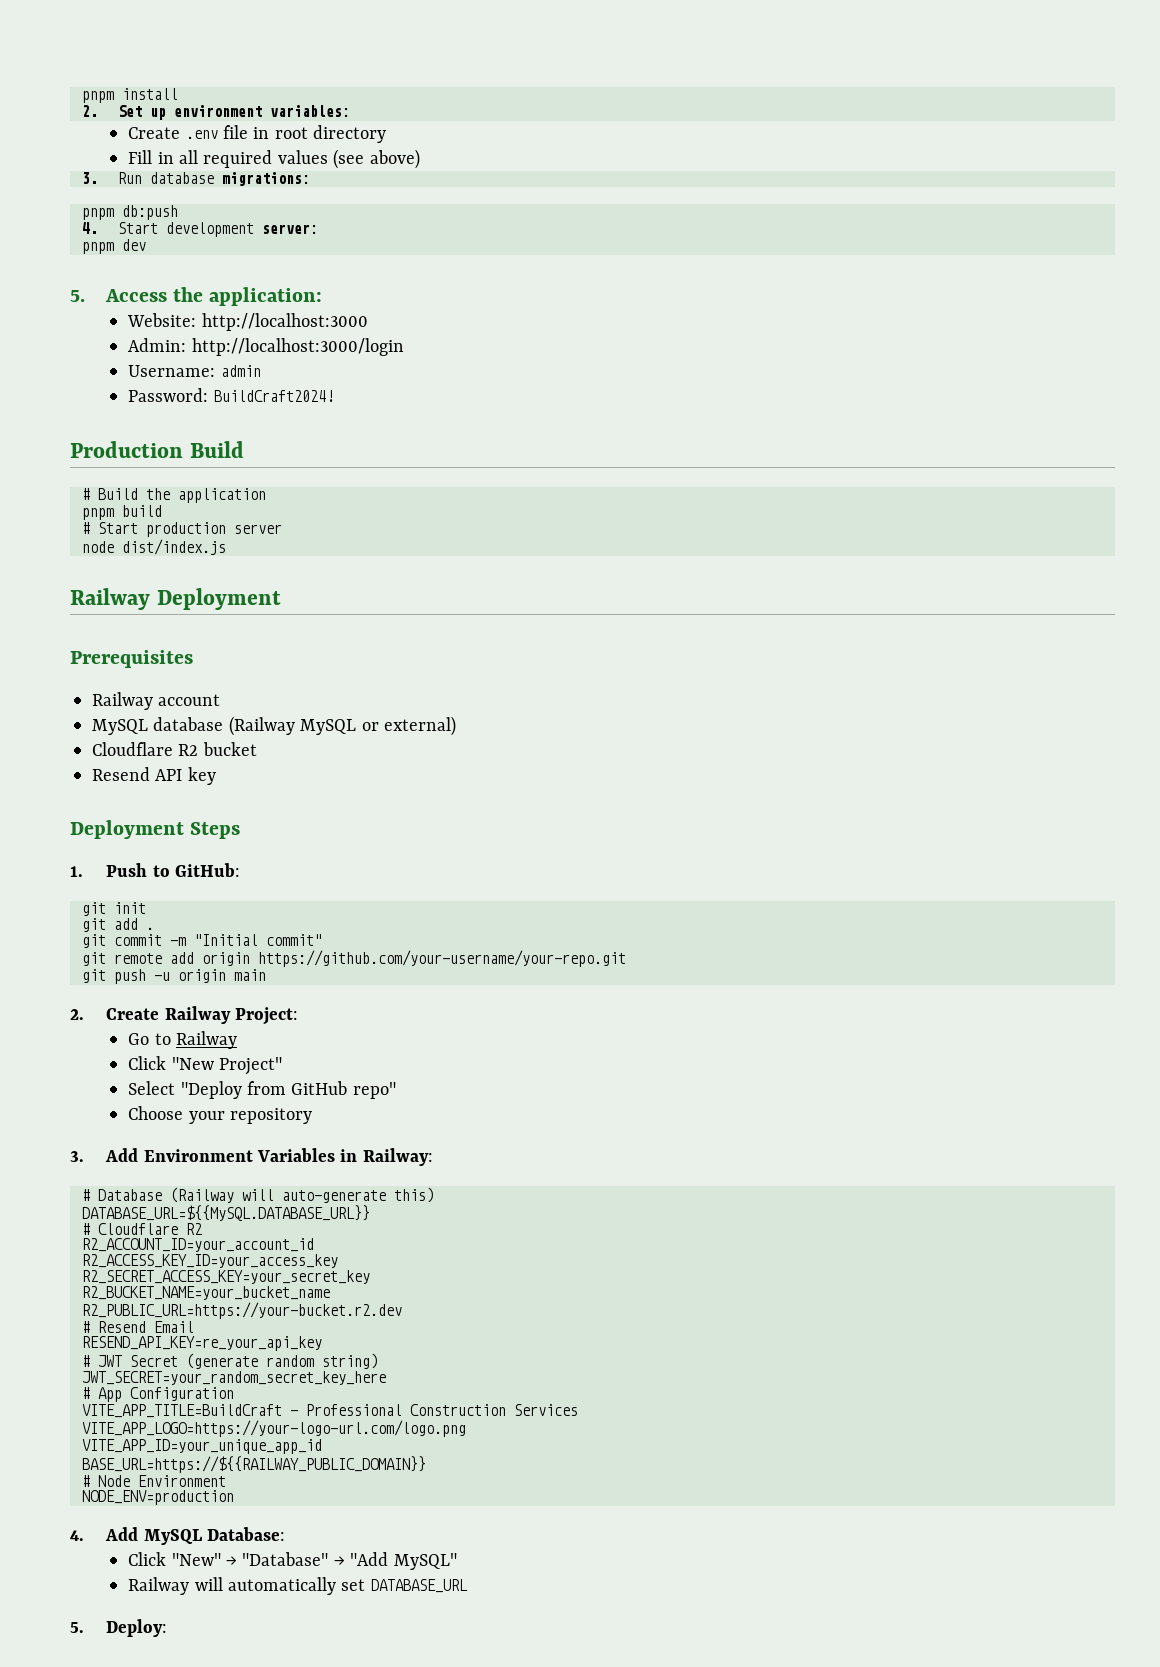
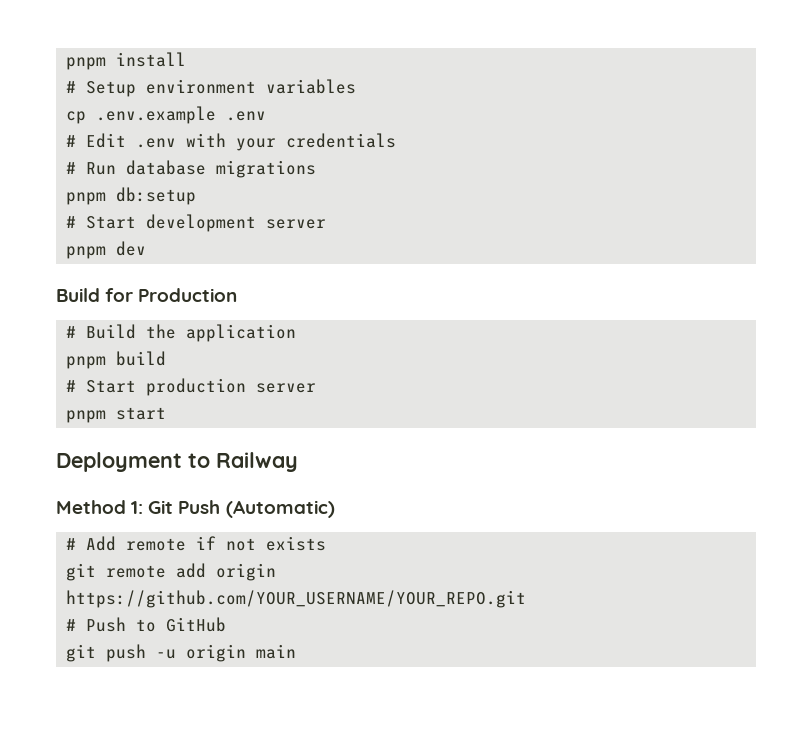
[82,105,351,120] [128,125,387,143] [128,149,420,169] [82,172,98,184] 2. Set up environment variables: // Create .env file in root directory // Fill in all required values (see above) // 3. -> [66,79,357,97] [66,106,267,124] [66,133,397,151] [66,162,77,174] # Setup environment variables // cp .env.example .env // # Edit .env with your credentials // #
[222,172,311,186] [82,205,178,220] [82,222,98,234] migrations: // pnpm db:push // 4. -> [216,160,317,178] [66,187,197,205] [66,216,77,228] migrations // pnpm db:setup // #
[262,224,319,234] server: -> [266,219,327,229] server
[70,287,323,306] [127,313,368,331] [128,338,404,356] [128,365,261,377] [128,388,334,402] 5. Access the application: // Website: http://localhost:3000 // Admin: http://localhost:3000/login // Username: admin // Password: BuildCraft2024! // -> [56,288,134,302] Build for
[189,441,244,458] Build -> (238, 295) none
[82,539,226,555] [70,588,281,610] [70,650,193,668] [92,692,221,710] [92,716,456,736] [92,742,257,756] [92,767,216,785] [70,820,241,839] [70,863,240,877] [82,902,146,916] [82,918,154,932] [82,934,322,948] node dist/index.js // Railway Deployment // Prerequisites // Railway account // MySQL database (Railway MySQL or external) // Cloudflare R2 bucket // Resend API key // Deployment Steps // 1. Push to GitHub: // git init // git add . // git commit -m "Initial commit" -> [66,407,167,423] [56,452,298,472] [56,500,335,518] [66,536,327,551] pnpm start // Deployment to Railway // Method 1: Git Push (Automatic) // # Add remote if not exists
[258,950,626,967] https://github.com/your-username/your-repo.git -> [66,590,527,608] [66,617,227,632] https://github.com/YOUR_USERNAME/YOUR_REPO.git // # Push to GitHub
[70,1006,298,1025] [128,1031,237,1049] [128,1056,282,1075] [128,1081,396,1099] [128,1106,312,1124] [70,1148,433,1166] [82,1187,434,1203] [82,1205,370,1221] [82,1223,202,1235] [82,1238,314,1252] [82,1254,338,1268] [82,1270,370,1284] [82,1286,330,1300] [82,1302,402,1319] [82,1321,194,1333] [82,1336,322,1351] [82,1353,378,1369] [82,1371,386,1385] [82,1387,234,1402] [82,1404,578,1418] [82,1420,466,1437] [82,1439,322,1454] [82,1456,426,1473] [82,1475,226,1487] [82,1490,234,1505] [70,1527,285,1545] [128,1552,457,1570] [128,1577,468,1595] [70,1619,168,1637] // 2. Create Railway Project: // Go to Railway // Click "New Project" // Select "Deploy from GitHub repo" // Choose your repository // 3. Add Environment Variables in Railway: // # Database (Railway will auto-generate this) // DATABASE_URL=${{MySQL.DATABASE_URL}} // # Cloudflare R2 // R2_ACCOUNT_ID=your_account_id // R2_ACCESS_KEY_ID=your_access_key // R2_SECRET_ACCESS_KEY=your_secret_key // R2_BUCKET_NAME=your_bucket_name // R2_PUBLIC_URL=https://your-bucket.r2.dev // # Resend Email // RESEND_API_KEY=re_your_api_key // # JWT Secret (generate random string) // JWT_SECRET=your_random_secret_key_here // # App Configuration // VITE_APP_TITLE=BuildCraft - Professional Construction Services // VITE_APP_LOGO=https://your-logo-url.com/logo.png // VITE_APP_ID=your_unique_app_id // BASE_URL=https://${{RAILWAY_PUBLIC_DOMAIN}} // # Node Environment // NODE_ENV=production // 4. Add MySQL Database: // Click "New" → "Database" → "Add MySQL" // Railway will automatically set DATABASE_URL // 5. Deploy: -> (297, 651) none

